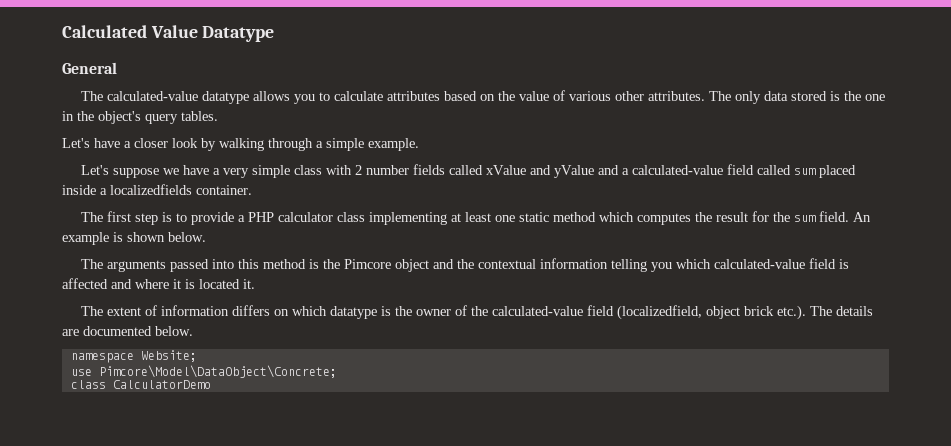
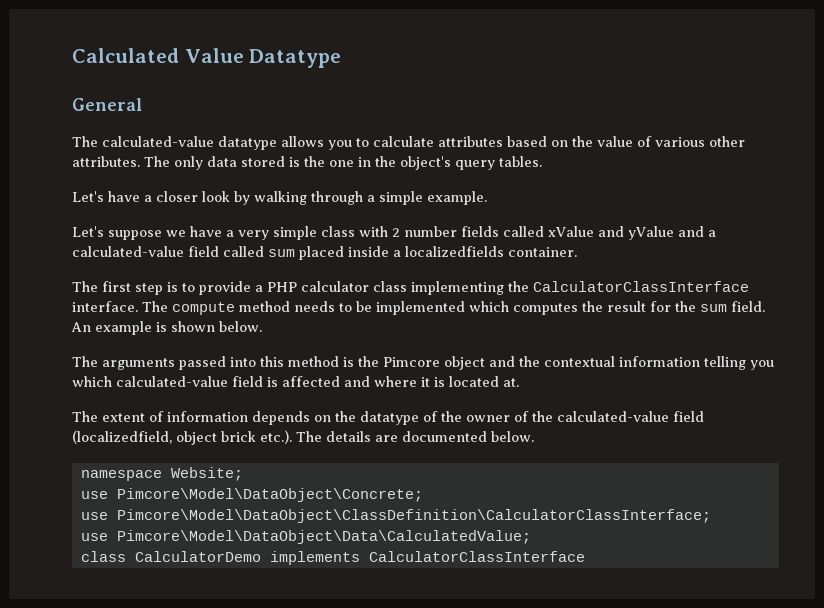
[451,212,597,222] at least one static method -> [508,281,749,292] [72,301,465,315] the CalculatorClassInterface interface. The compute method needs to be implemented
[243,279,255,289] it. -> [503,378,519,387] at.
[232,305,392,319] differs on which datatype is -> [252,411,438,425] depends on the datatype of
(337, 371) none -> [80,509,711,523] [80,530,531,544] // use Pimcore\Model\DataObject\ClassDefinition\CalculatorClassInterface; // use Pimcore\Model\DataObject\Data\CalculatedValue;
(211, 384) none -> [269,551,585,565] implements CalculatorClassInterface

